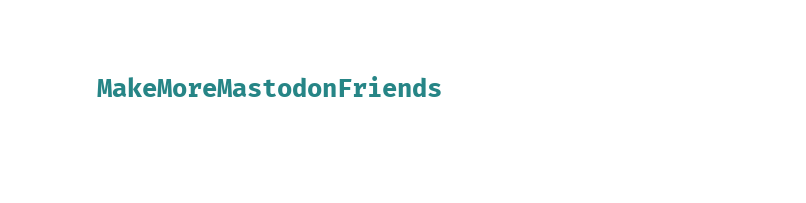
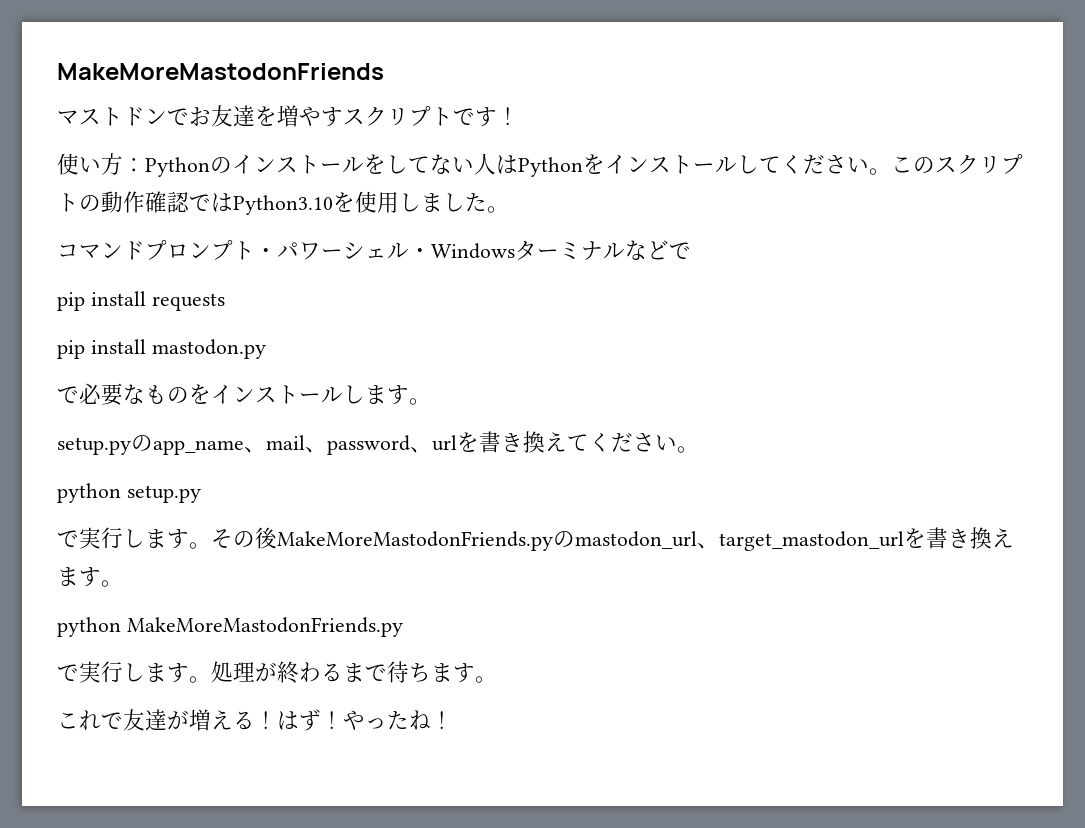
(442, 86) none -> [57,105,519,127] [57,153,1023,177] [57,191,509,215] [57,240,691,260] [57,291,225,311] [57,339,266,359] [57,383,431,406] [57,431,699,455] [57,483,201,503] [57,527,1014,551] [57,567,123,587] [57,617,403,637] [57,661,497,684] [57,709,453,731] // マストドンでお友達を増やすスクリプトです！ // 使い方：Pythonのインストールをしてない人はPythonをインストールしてください。このスクリプトの動作確認ではPython3.10を使用しました。 // コマンドプロンプト・パワーシェル・Windowsターミナルなどで // pip install requests // pip install mastodon.py // で必要なものをインストールします。 // setup.pyのapp_name、mail、password、urlを書き換えてください。 // python setup.py // で実行します。その後MakeMoreMastodonFriends.pyのmastodon_url、target_mastodon_urlを書き換えます。 // python MakeMoreMastodonFriends.py // で実行します。処理が終わるまで待ちます。 // これで友達が増える！はず！やったね！

